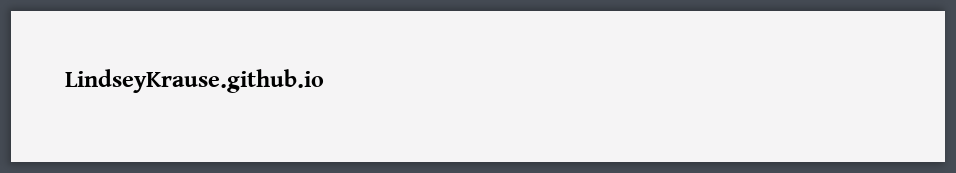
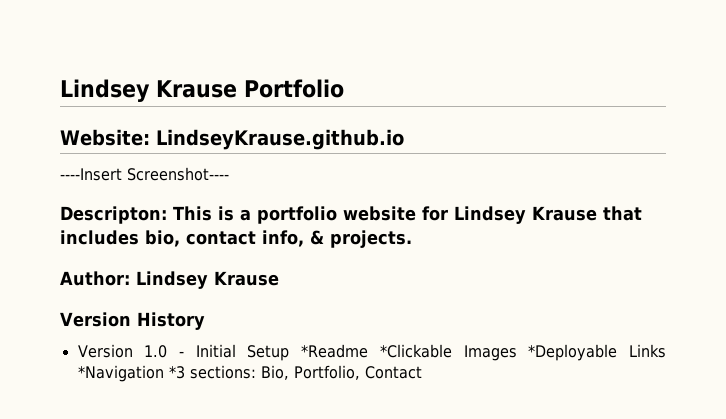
[65,69,324,93] LindseyKrause.github.io -> [60,79,344,102] [60,129,404,150] [60,167,229,181] [60,206,642,224] [60,230,412,248] [60,271,279,289] [60,312,205,330] [77,344,666,361] [77,365,422,382] Lindsey Krause Portfolio // Website: LindseyKrause.github.io // ----Insert Screenshot---- // Descripton: This is a portfolio website for Lindsey Krause that includes bio, contact info, & projects. // Author: Lindsey Krause // Version History // Version 1.0 - Initial Setup *Readme *Clickable Images *Deployable Links *Navigation *3 sections: Bio, Portfolio, Contact

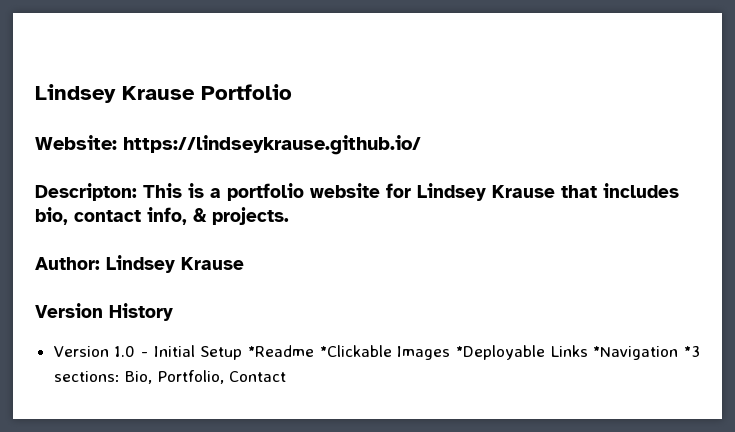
[155,129,404,150] [60,167,229,181] LindseyKrause.github.io // ----Insert Screenshot---- -> [123,135,421,155] https://lindseykrause.github.io/

